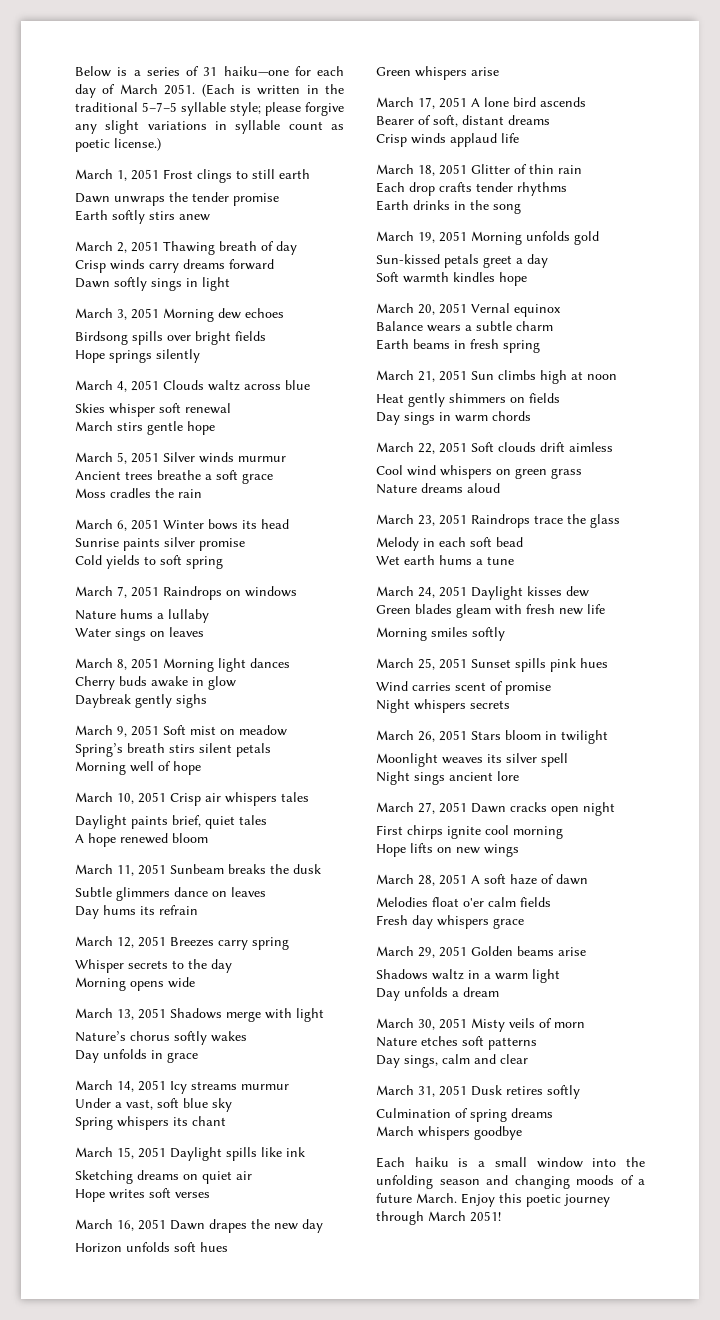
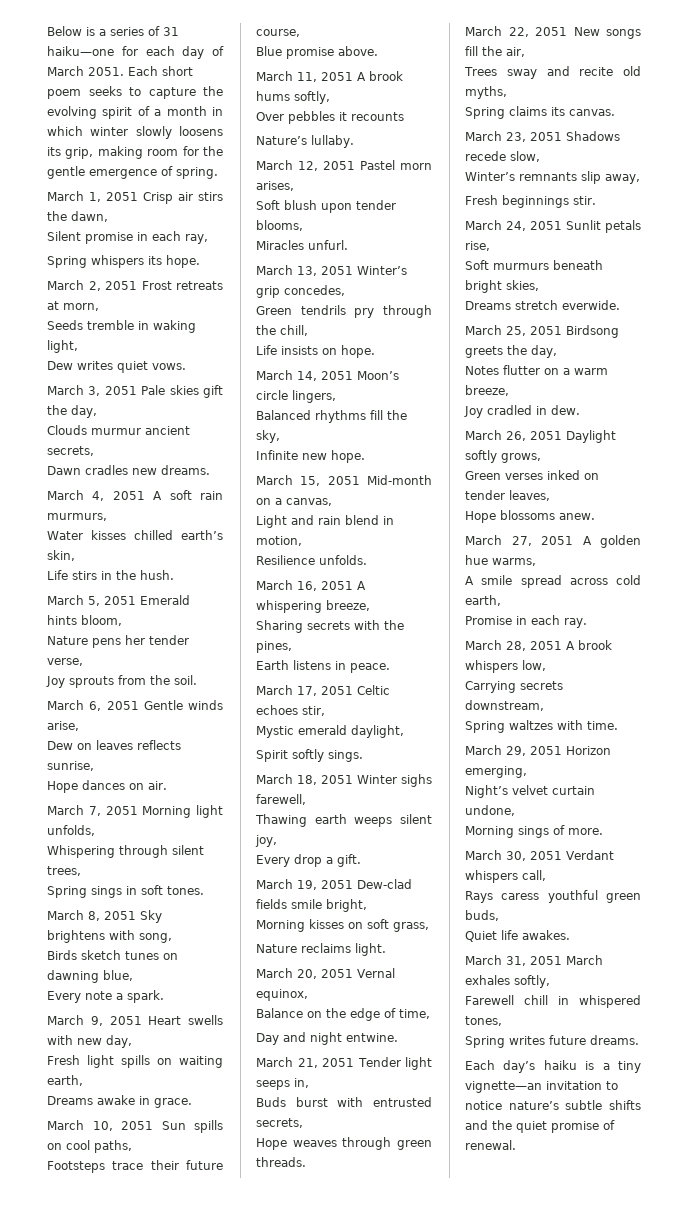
[201,84,344,97] [75,102,344,116] [75,120,344,134] [75,138,161,152] [75,169,310,183] [75,192,279,206] [75,210,210,224] [75,241,297,255] [75,259,274,273] [75,277,230,291] [75,308,284,322] [75,331,266,345] [75,349,200,363] [75,380,310,392] [75,403,231,417] [75,421,215,435] [75,452,286,464] [75,470,273,484] [75,488,202,498] [75,519,289,531] [75,537,245,551] [75,555,223,569] [75,586,297,600] [75,609,209,623] [75,627,204,641] [75,658,290,672] [75,676,236,690] [75,694,207,708] [75,725,287,737] [75,743,271,757] [75,761,201,775] [75,792,309,806] [75,815,267,829] [75,833,208,847] [75,864,321,876] [75,887,266,901] [75,905,198,919] [75,936,289,950] [75,959,232,973] [75,977,195,991] [75,1008,324,1022] [75,1031,247,1045] [75,1049,198,1063] [75,1080,289,1094] [75,1098,232,1112] [75,1116,226,1130] [75,1147,305,1161] [75,1170,252,1184] [75,1188,210,1202] [75,1219,323,1233] [75,1242,228,1253] [376,66,499,80] [376,97,586,109] [376,115,550,127] [376,133,519,147] [376,164,582,176] [376,182,567,196] [376,200,521,214] [376,231,599,245] [376,254,548,268] [376,272,527,286] (Each is written in the traditional 5–7–5 syllable style; please forgive any slight variations in syllable count as poetic license.) // March 1, 2051 Frost clings to still earth // Dawn unwraps the tender promise // Earth softly stirs anew // March 2, 2051 Thawing breath of day // Crisp winds carry dreams forward // Dawn softly sings in light // March 3, 2051 Morning dew echoes // Birdsong spills over bright fields // Hope springs silently // March 4, 2051 Clouds waltz across blue // Skies whisper soft renewal // March stirs gentle hope // March 5, 2051 Silver winds murmur // Ancient trees breathe a soft grace // Moss cradles the rain // March 6, 2051 Winter bows its head // Sunrise paints silver promise // Cold yields to soft spring // March 7, 2051 Raindrops on windows // Nature hums a lullaby // Water sings on leaves // March 8, 2051 Morning light dances // Cherry buds awake in glow // Daybreak gently sighs // March 9, 2051 Soft mist on meadow // Spring’s breath stirs silent petals // Morning well of hope // March 10, 2051 Crisp air whispers tales // Daylight paints brief, quiet tales // A hope renewed bloom // March 11, 2051 Sunbeam breaks the dusk // Subtle glimmers dance on leaves // Day hums its refrain // March 12, 2051 Breezes carry spring // Whisper secrets to the day // Morning opens wide // March 13, 2051 Shadows merge with light // Nature’s chorus softly wakes // Day unfolds in grace // March 14, 2051 Icy streams murmur // Under a vast, soft blue sky // Spring whispers its chant // March 15, 2051 Daylight spills like ink // Sketching dreams on quiet air // Hope writes soft verses // March 16, 2051 Dawn drapes the new day // Horizon unfolds soft hues // Green whispers arise // March 17, 2051 A lone bird ascends // Bearer of soft, distant dreams // Crisp winds applaud life // March 18, 2051 Glitter of thin rain // Each drop crafts tender rhythms // Earth drinks in the song // March 19, 2051 Morning unfolds gold // Sun‐kissed petals greet a day // Soft warmth kindles hope -> [128,66,193,76] [47,86,223,99] [47,106,224,119] [47,126,223,139] [47,146,223,159] [47,166,218,179] [47,191,223,204] [47,211,108,222] [47,231,208,244] [47,255,200,268] [47,280,223,291] [47,301,99,311] [47,320,196,333] [47,340,78,353] [47,361,186,373] [47,385,224,398] [47,405,97,418] [47,425,190,435] [47,446,94,456] [47,465,210,475] [47,490,224,501] [47,513,107,521] [47,530,223,540] [47,550,75,561] [47,570,174,580] [47,595,190,606] [47,615,122,626] [47,635,189,648] [47,658,83,666] [46,675,197,688] [47,700,223,711] [47,721,79,731] [47,740,181,750] [47,761,94,771] [47,780,167,793] [47,805,223,818] [47,825,95,836] [47,845,204,858] [47,866,81,876] [47,885,204,898] [47,910,162,923] [47,930,172,943] [47,950,178,960] [47,970,133,983] [47,990,164,1003] [47,1015,223,1026] [47,1035,132,1048] [47,1055,223,1068] [47,1075,83,1086] [47,1095,192,1108] [47,1120,223,1133] [47,1140,132,1153] [47,1160,223,1173] [256,29,300,37] [256,46,378,59] [256,71,403,82] [256,91,330,104] [256,111,404,124] [256,135,354,148] [256,160,432,171] [256,181,294,191] [256,200,396,213] [256,220,303,231] [256,240,348,250] [256,265,407,276] [256,285,345,298] [256,305,432,318] [256,325,308,336] [256,345,375,358] [256,370,399,381] [256,390,336,403] [256,410,407,423] [256,430,280,443] [256,450,365,463] [256,475,432,486] [256,498,332,506] [256,515,394,528] [256,536,302,546] [256,555,367,565] [256,580,366,591] [256,600,370,613] [256,620,404,633] [256,641,292,653] [256,660,390,673] [256,685,390,696] [256,705,325,716] [256,725,404,738] [256,749,363,762] [256,774,432,787] [256,794,306,805] [255,814,432,827] [255,835,277,847] [256,854,361,867] [256,879,412,890] [256,899,367,912] [256,919,429,932] [256,943,386,956] Each short poem seeks to capture the evolving spirit of a month in which winter slowly loosens its grip, making room for the gentle emergence of spring. // March 1, 2051 Crisp air stirs the dawn, // Silent promise in each ray, // Spring whispers its hope. // March 2, 2051 Frost retreats at morn, // Seeds tremble in waking light, // Dew writes quiet vows. // March 3, 2051 Pale skies gift the day, // Clouds murmur ancient secrets, // Dawn cradles new dreams. // March 4, 2051 A soft rain murmurs, // Water kisses chilled earth’s skin, // Life stirs in the hush. // March 5, 2051 Emerald hints bloom, // Nature pens her tender verse, // Joy sprouts from the soil. // March 6, 2051 Gentle winds arise, // Dew on leaves reflects sunrise, // Hope dances on air. // March 7, 2051 Morning light unfolds, // Whispering through silent trees, // Spring sings in soft tones. // March 8, 2051 Sky brightens with song, // Birds sketch tunes on dawning blue, // Every note a spark. // March 9, 2051 Heart swells with new day, // Fresh light spills on waiting earth, // Dreams awake in grace. // March 10, 2051 Sun spills on cool paths, // Footsteps trace their future course, // Blue promise above. // March 11, 2051 A brook hums softly, // Over pebbles it recounts // Nature’s lullaby. // March 12, 2051 Pastel morn arises, // Soft blush upon tender blooms, // Miracles unfurl. // March 13, 2051 Winter’s grip concedes, // Green tendrils pry through the chill, // Life insists on hope. // March 14, 2051 Moon’s circle lingers, // Balanced rhythms fill the sky, // Infinite new hope. // March 15, 2051 Mid-month on a canvas, // Light and rain blend in motion, // Resilience unfolds. // March 16, 2051 A whispering breeze, // Sharing secrets with the pines, // Earth listens in peace. // March 17, 2051 Celtic echoes stir, // Mystic emerald daylight, // Spirit softly sings. // March 18, 2051 Winter sighs farewell, // Thawing earth weeps silent joy, // Every drop a gift. // March 19, 2051 Dew-clad fields smile bright, // Morning kisses on soft grass, // Nature reclaims light.
[514,304,561,317] equinox -> [256,989,308,1001] equinox,
[427,321,553,332] [376,339,540,353] [376,370,617,384] [376,393,560,407] [376,411,531,425] [376,442,613,454] [376,465,582,479] [376,483,500,494] [376,514,620,528] [376,537,523,551] [376,555,514,565] [376,586,589,600] [376,604,605,618] [376,627,505,641] [376,658,608,672] [376,681,551,695] [376,699,510,713] [376,730,608,744] [376,753,568,767] [376,771,519,785] [376,802,615,816] [376,825,563,839] [376,843,519,857] [376,874,588,886] [376,897,551,907] [376,915,524,929] [376,946,586,958] [376,969,560,983] [376,987,499,1001] [376,1018,585,1032] [376,1036,537,1050] [376,1054,528,1068] [376,1085,580,1099] [376,1108,553,1122] [376,1126,522,1140] [376,1157,405,1168] wears a subtle charm // Earth beams in fresh spring // March 21, 2051 Sun climbs high at noon // Heat gently shimmers on fields // Day sings in warm chords // March 22, 2051 Soft clouds drift aimless // Cool wind whispers on green grass // Nature dreams aloud // March 23, 2051 Raindrops trace the glass // Melody in each soft bead // Wet earth hums a tune // March 24, 2051 Daylight kisses dew // Green blades gleam with fresh new life // Morning smiles softly // March 25, 2051 Sunset spills pink hues // Wind carries scent of promise // Night whispers secrets // March 26, 2051 Stars bloom in twilight // Moonlight weaves its silver spell // Night sings ancient lore // March 27, 2051 Dawn cracks open night // First chirps ignite cool morning // Hope lifts on new wings // March 28, 2051 A soft haze of dawn // Melodies float o'er calm fields // Fresh day whispers grace // March 29, 2051 Golden beams arise // Shadows waltz in a warm light // Day unfolds a dream // March 30, 2051 Misty veils of morn // Nature etches soft patterns // Day sings, calm and clear // March 31, 2051 Dusk retires softly // Culmination of spring dreams // March whispers goodbye // Each -> [307,1008,430,1021] [256,1032,398,1045] [256,1057,432,1070] [256,1078,309,1090] [256,1097,432,1107] [256,1118,303,1128] [256,1137,432,1150] [256,1157,306,1167] [465,26,641,39] [465,46,525,57] [464,66,641,79] [465,86,507,99] [465,106,615,119] [465,131,620,142] [465,151,540,162] [465,171,640,184] [465,195,596,208] [465,220,641,233] [465,241,490,251] [465,260,603,270] [465,280,539,293] [465,300,620,310] [465,325,619,338] [465,345,557,358] [465,365,608,375] [465,385,509,396] [464,405,580,418] [465,430,616,443] [465,450,541,463] [465,470,599,480] [465,490,550,501] [465,510,595,523] [465,535,641,548] [465,555,536,566] [465,575,641,588] [465,595,501,606] [465,615,587,628] [465,640,612,651] [465,660,546,673] [465,681,563,693] [465,700,544,711] [465,720,618,733] [465,745,611,756] [465,766,527,778] [465,785,595,798] [465,805,515,816] [465,825,603,838] [465,850,614,861] [465,870,546,883] [465,890,641,903] [465,910,499,921] [465,930,570,942] [465,955,603,966] [465,975,550,988] [465,995,641,1008] [465,1016,502,1026] [465,1035,639,1048] [465,1060,536,1073] on the edge of time, // Day and night entwine. // March 21, 2051 Tender light seeps in, // Buds burst with entrusted secrets, // Hope weaves through green threads. // March 22, 2051 New songs fill the air, // Trees sway and recite old myths, // Spring claims its canvas. // March 23, 2051 Shadows recede slow, // Winter’s remnants slip away, // Fresh beginnings stir. // March 24, 2051 Sunlit petals rise, // Soft murmurs beneath bright skies, // Dreams stretch everwide. // March 25, 2051 Birdsong greets the day, // Notes flutter on a warm breeze, // Joy cradled in dew. // March 26, 2051 Daylight softly grows, // Green verses inked on tender leaves, // Hope blossoms anew. // March 27, 2051 A golden hue warms, // A smile spread across cold earth, // Promise in each ray. // March 28, 2051 A brook whispers low, // Carrying secrets downstream, // Spring waltzes with time. // March 29, 2051 Horizon emerging, // Night’s velvet curtain undone, // Morning sings of more. // March 30, 2051 Verdant whispers call, // Rays caress youthful green buds, // Quiet life awakes. // March 31, 2051 March exhales softly, // Farewell chill in whispered tones, // Spring writes future dreams. // Each day’s
[494,1157,645,1168] [376,1175,645,1189] [376,1193,610,1207] [376,1211,501,1225] small window into the unfolding season and changing moods of a future March. Enjoy this poetic journey through March 2051! -> [618,1061,641,1073] [465,1081,618,1093] [465,1100,641,1110] [465,1120,615,1133] [465,1140,516,1150] tiny vignette—an invitation to notice nature’s subtle shifts and the quiet promise of renewal.

